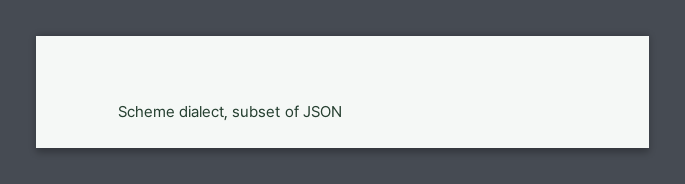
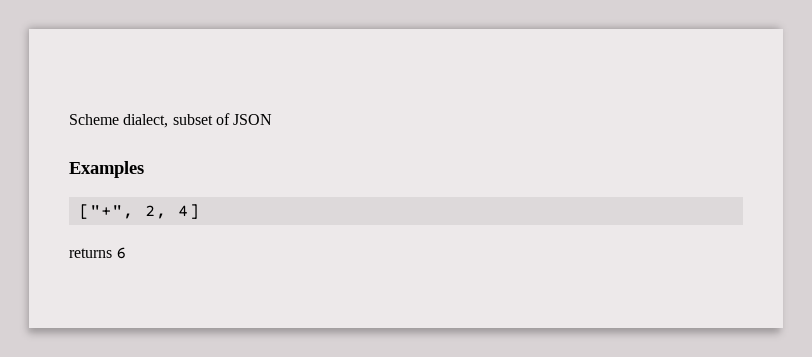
(342, 111) none -> [69,161,144,178] [78,204,200,219] [69,247,128,259] // Examples // ["+", 2, 4] // returns 6

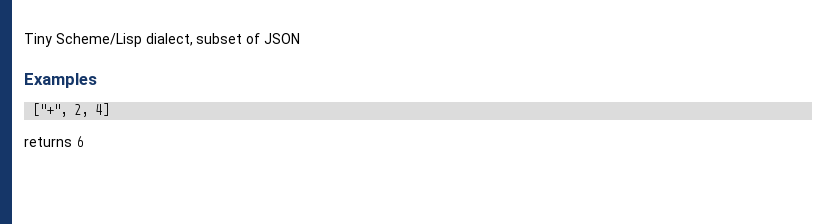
[69,114,119,125] Scheme -> [24,33,142,47] Tiny Scheme/Lisp

